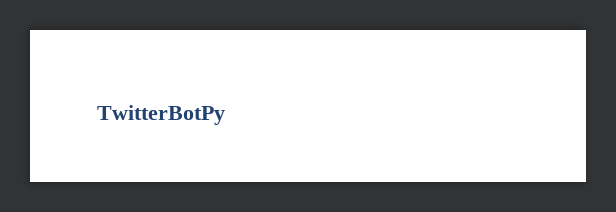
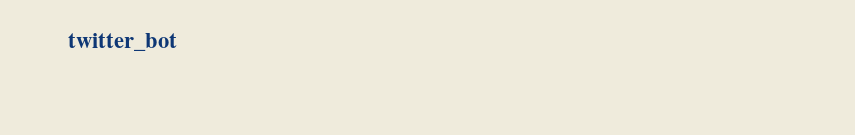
[97,105,225,125] TwitterBotPy -> [68,33,177,51] twitter_bot

